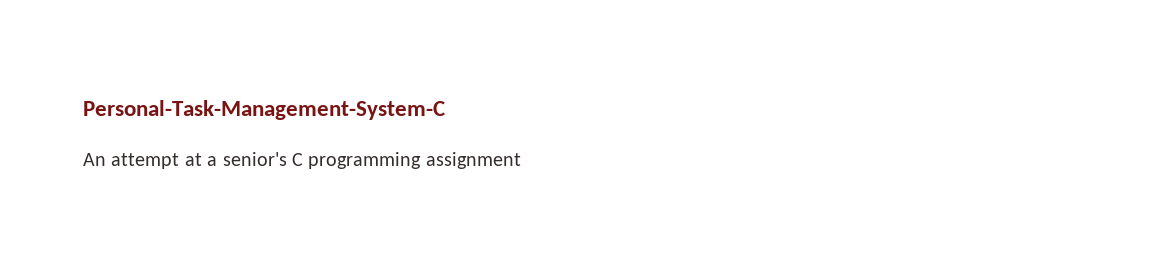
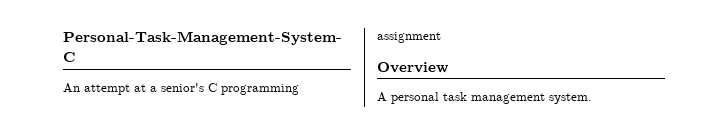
(521, 160) none -> [377,62,449,73] [377,92,592,104] // Overview // A personal task management system.

